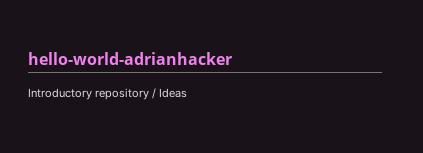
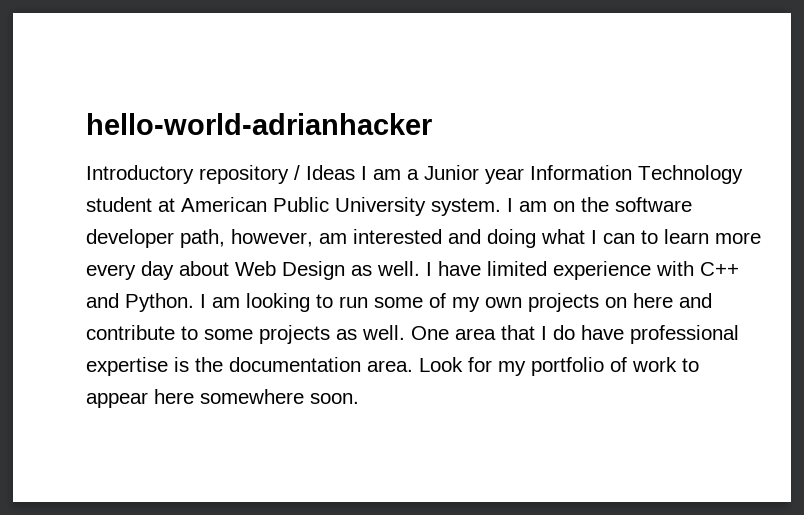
(188, 93) none -> [361,165,743,184] [86,197,692,216] [86,229,761,248] [86,261,739,280] [86,293,712,312] [86,325,739,344] [86,357,699,376] [86,389,359,408] I am a Junior year Information Technology student at American Public University system. I am on the software developer path, however, am interested and doing what I can to learn more every day about Web Design as well. I have limited experience with C++ and Python. I am looking to run some of my own projects on here and contribute to some projects as well. One area that I do have professional expertise is the documentation area. Look for my portfolio of work to appear here somewhere soon.

